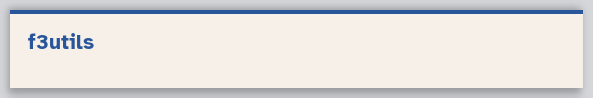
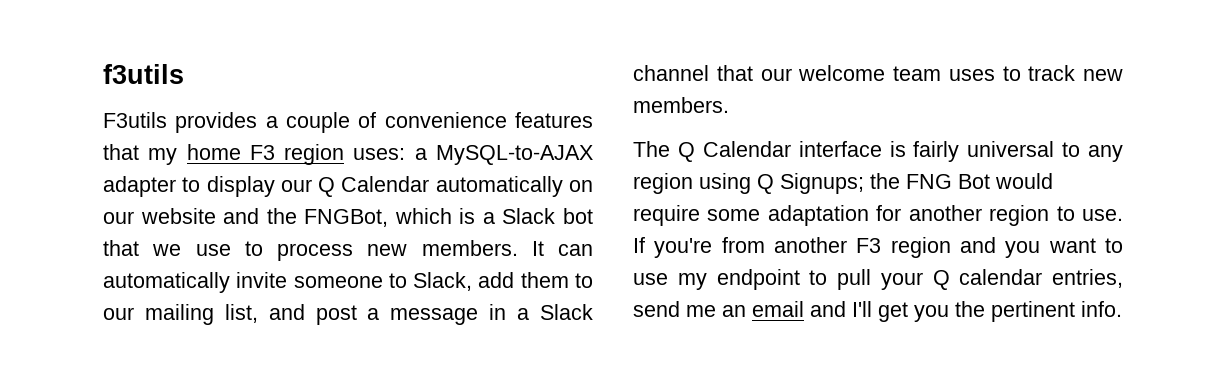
(94, 41) none -> [103,112,593,133] [103,144,593,165] [103,176,593,197] [103,208,593,227] [103,240,593,261] [103,272,593,293] [103,304,594,325] [633,65,1123,81] [633,97,729,113] [633,141,1123,162] [633,173,1053,194] [633,205,1123,226] [633,237,1123,258] [633,269,1123,290] [633,301,1122,322] // F3utils provides a couple of convenience features that my home F3 region uses: a MySQL-to-AJAX adapter to display our Q Calendar automatically on our website and the FNGBot, which is a Slack bot that we use to process new members. It can automatically invite someone to Slack, add them to our mailing list, and post a message in a Slack channel that our welcome team uses to track new members. // The Q Calendar interface is fairly universal to any region using Q Signups; the FNG Bot would require some adaptation for another region to use. If you're from another F3 region and you want to use my endpoint to pull your Q calendar entries, send me an email and I'll get you the pertinent info.

